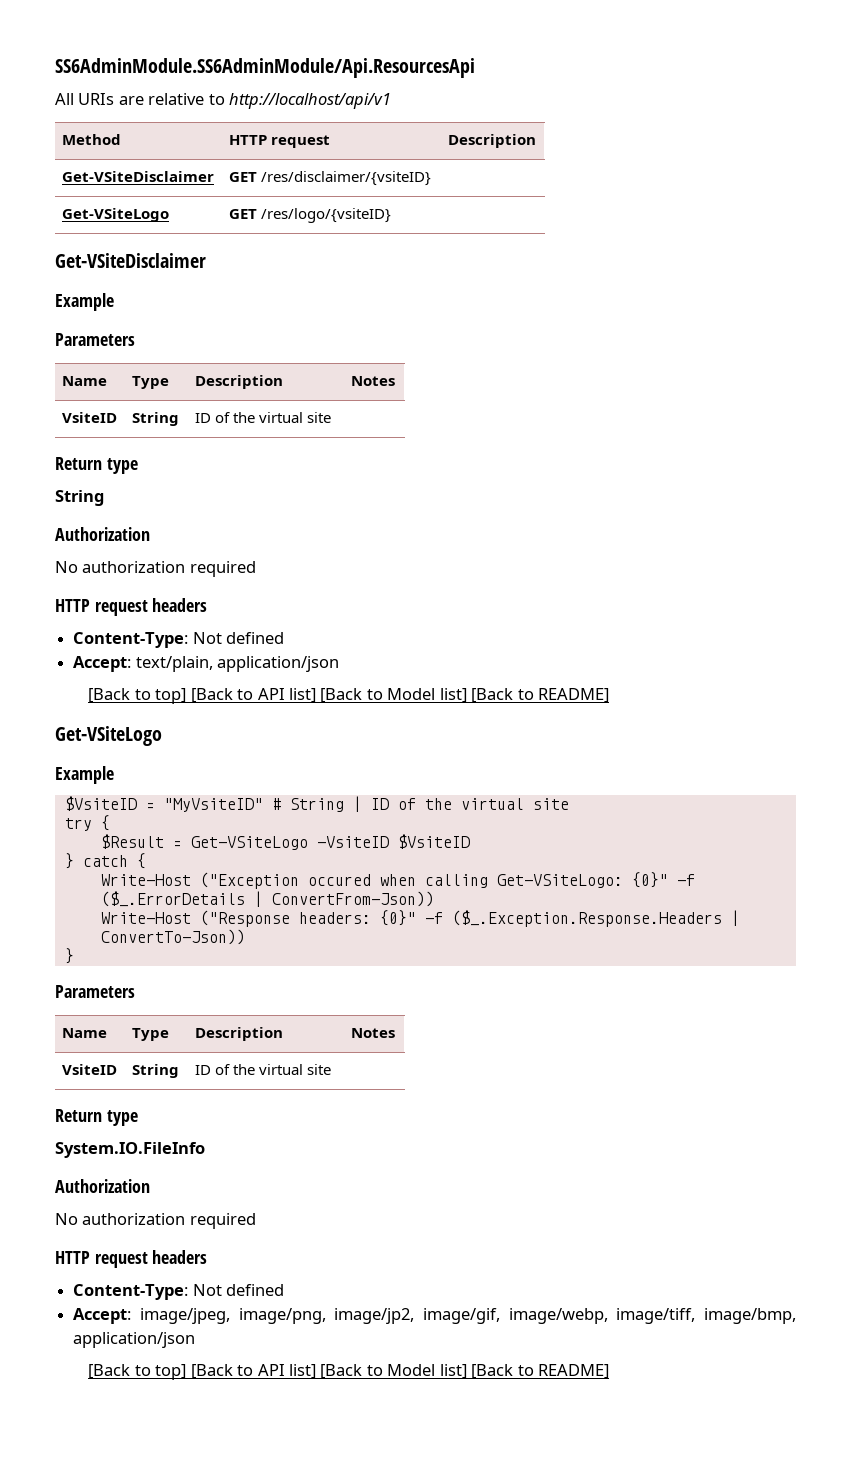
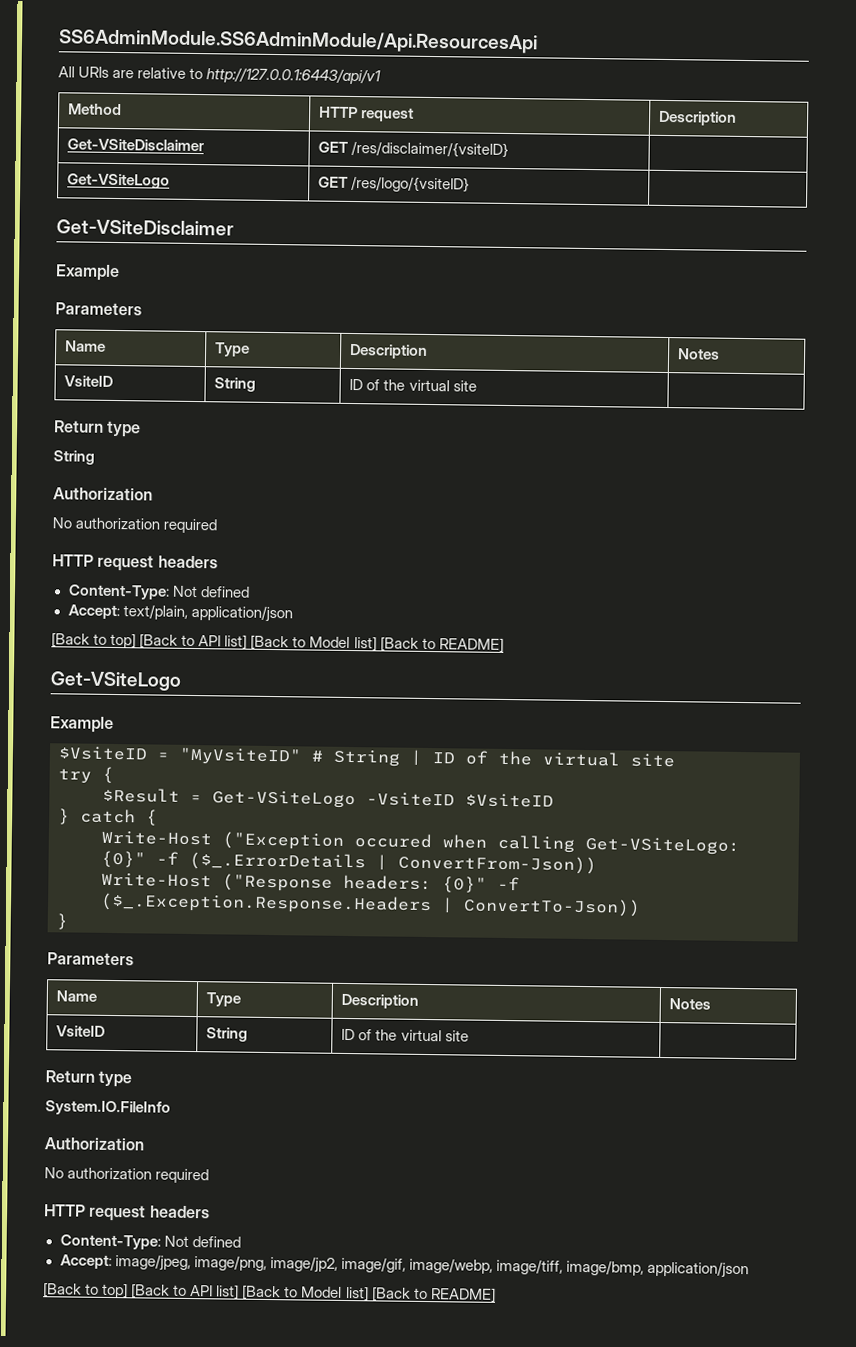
[229,93,392,109] http://localhost/api/v1 -> [206,67,382,85] http://127.0.0.1:6443/api/v1

